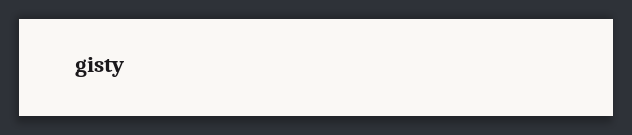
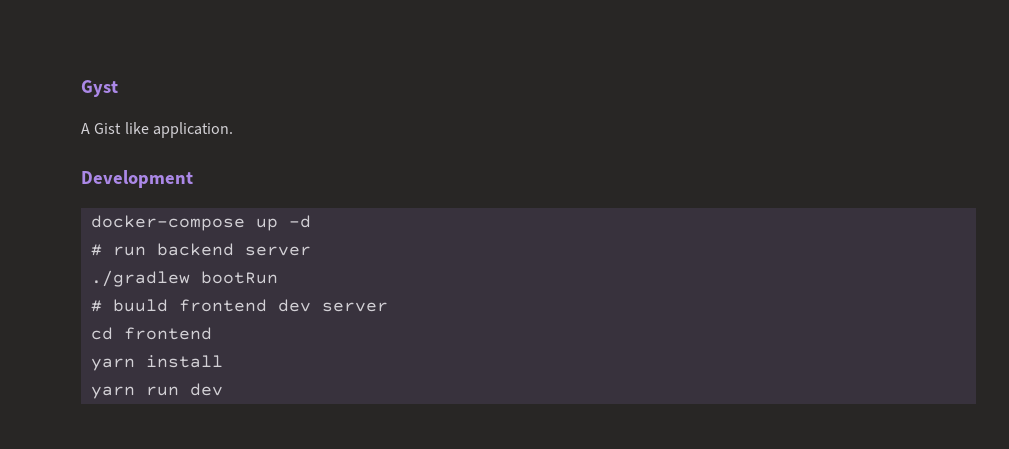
[75,57,124,77] gisty -> [81,80,118,97] [81,122,233,138] [81,170,193,188] [90,215,311,231] [90,243,311,256] [90,270,278,287] [90,299,388,312] [90,327,212,340] [90,355,223,371] [90,383,223,399] Gyst // A Gist like application. // Development // docker-compose up -d // # run backend server // ./gradlew bootRun // # buuld frontend dev server // cd frontend // yarn install // yarn run dev

